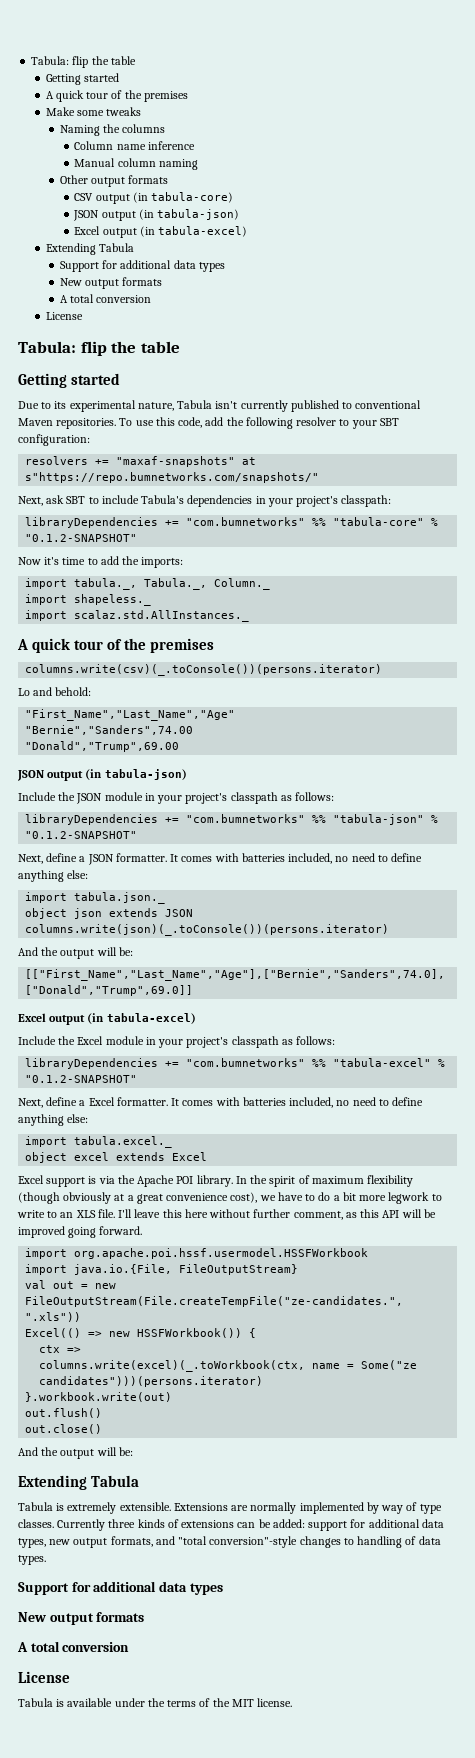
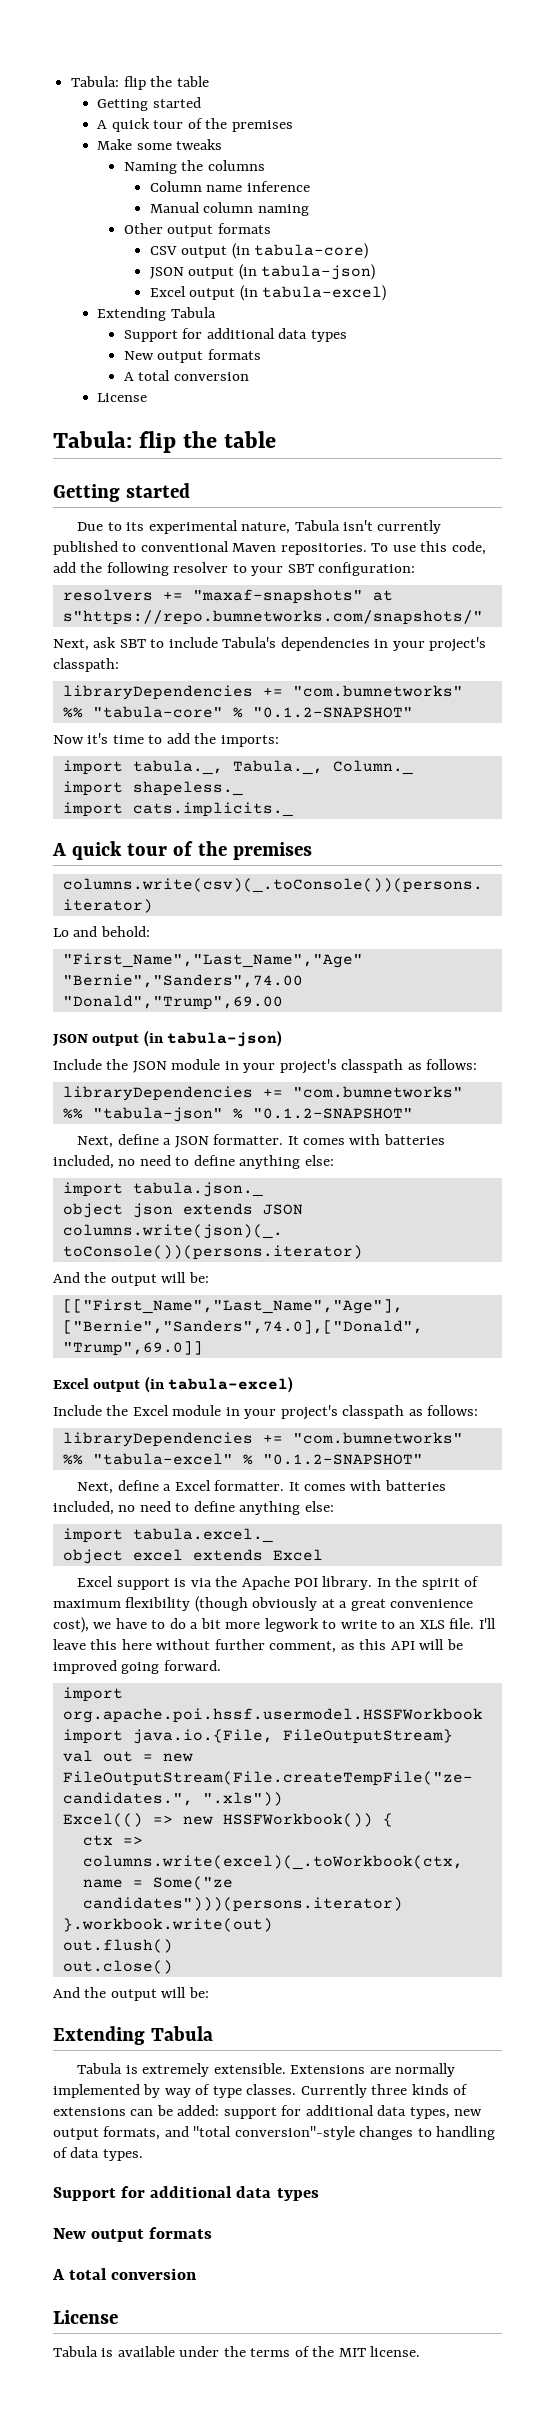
[74,610,250,622] scalaz.std.AllInstances._ -> [132,802,293,817] cats.implicits._

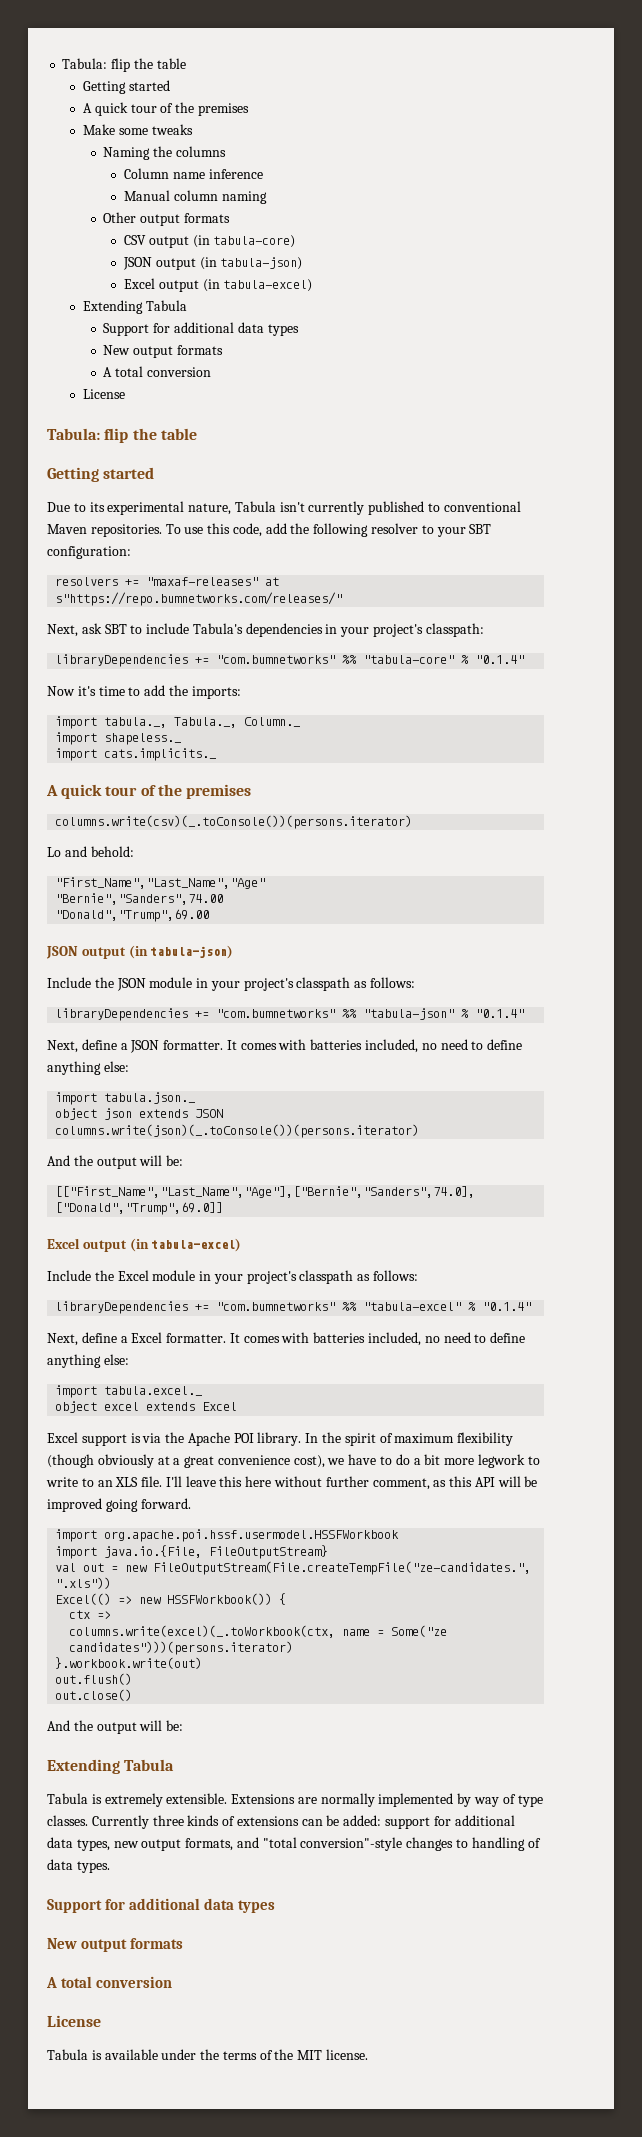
[192,589,393,604] [62,610,483,625] "maxaf-snapshots" at s"https://repo.bumnetworks.com/snapshots/" -> [146,577,280,586] [55,592,343,606] "maxaf-releases" at s"https://repo.bumnetworks.com/releases/"
[252,707,413,718] "0.1.2-SNAPSHOT" -> [475,655,525,664] "0.1.4"
[252,1108,413,1119] "0.1.2-SNAPSHOT" -> [475,1009,525,1018] "0.1.4"
[262,1454,423,1465] "0.1.2-SNAPSHOT" -> [482,1302,532,1311] "0.1.4"

